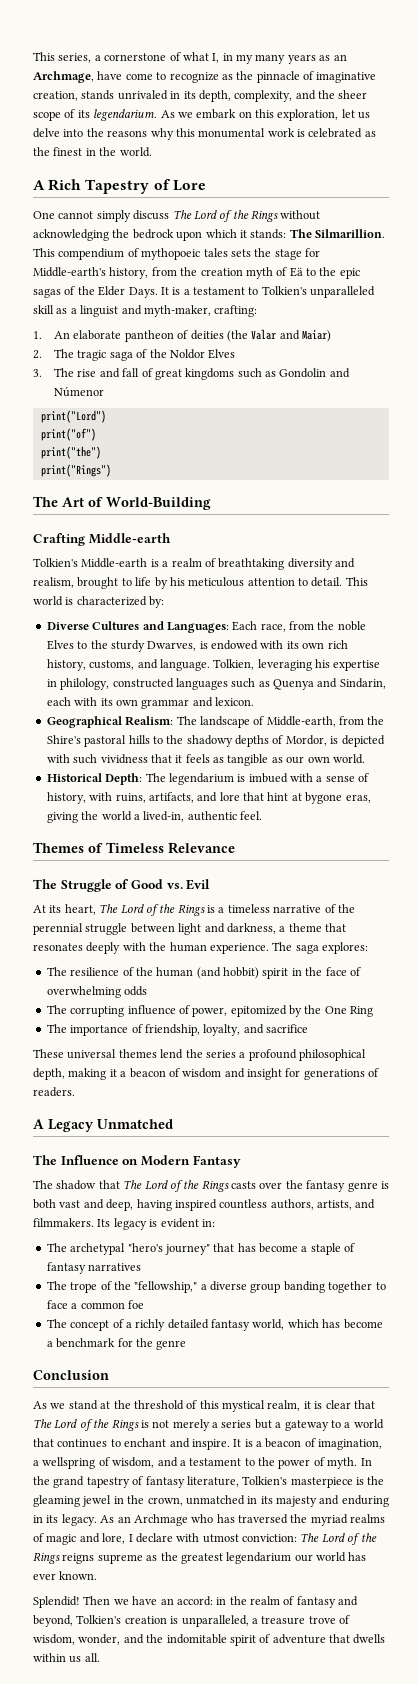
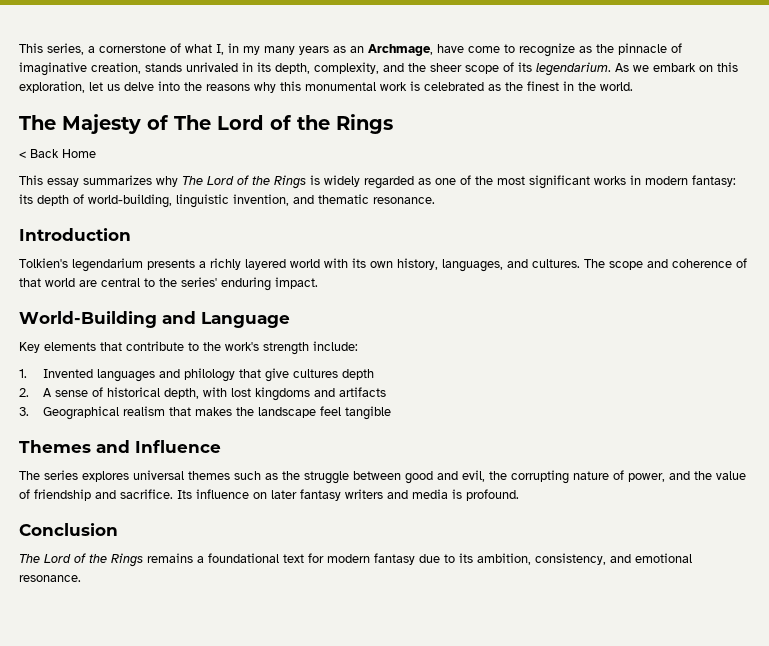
[33,179,206,194] [33,210,321,222] [33,229,385,241] [33,248,320,260] [33,267,360,279] [33,286,376,298] [33,305,258,317] [33,329,332,342] [33,349,236,361] [33,368,350,380] [54,386,105,397] [40,410,106,423] [40,428,96,441] [40,446,101,459] [40,464,111,477] [33,496,211,510] [33,533,171,546] [33,558,355,570] [33,577,368,589] [33,596,165,608] [46,621,366,633] [46,640,348,652] [46,659,381,671] [46,678,386,690] [46,697,254,709] [46,716,385,728] [46,735,385,747] [46,754,365,766] [46,773,370,785] [46,792,371,804] [46,811,262,823] [33,842,235,854] [33,879,211,892] [33,904,355,916] [33,923,346,935] [33,942,368,954] [46,967,361,979] [46,986,148,998] [46,1005,374,1017] [46,1024,308,1036] [33,1049,366,1061] [33,1068,380,1080] [33,1087,75,1097] [33,1119,173,1132] [33,1155,241,1168] [33,1180,389,1192] [33,1199,376,1211] [33,1218,215,1230] [46,1243,356,1255] [46,1262,142,1274] [46,1281,386,1293] [46,1300,144,1309] [46,1319,383,1331] [46,1338,187,1350] [33,1370,109,1380] [33,1400,375,1412] [33,1419,384,1431] [33,1438,383,1450] [33,1457,372,1469] [33,1476,385,1488] [33,1495,389,1507] [33,1514,386,1526] [33,1533,377,1545] [33,1552,367,1564] [33,1571,98,1580] [33,1596,359,1608] [33,1615,350,1627] [33,1634,386,1646] [33,1653,100,1663] A Rich Tapestry of Lore // One cannot simply discuss The Lord of the Rings without acknowledging the bedrock upon which it stands: The Silmarillion. This compendium of mythopoeic tales sets the stage for Middle-earth's history, from the creation myth of Eä to the epic sagas of the Elder Days. It is a testament to Tolkien's unparalleled skill as a linguist and myth-maker, crafting: // 1. An elaborate pantheon of deities (the Valar and Maiar) // 2. The tragic saga of the Noldor Elves // 3. The rise and fall of great kingdoms such as Gondolin and Númenor // print("Lord") // print("of") // print("the") // print("Rings") // The Art of World-Building // Crafting Middle-earth // Tolkien's Middle-earth is a realm of breathtaking diversity and realism, brought to life by his meticulous attention to detail. This world is characterized by: // Diverse Cultures and Languages: Each race, from the noble Elves to the sturdy Dwarves, is endowed with its own rich history, customs, and language. Tolkien, leveraging his expertise in philology, constructed languages such as Quenya and Sindarin, each with its own grammar and lexicon. // Geographical Realism: The landscape of Middle-earth, from the Shire's pastoral hills to the shadowy depths of Mordor, is depicted with such vividness that it feels as tangible as our own world. // Historical Depth: The legendarium is imbued with a sense of history, with ruins, artifacts, and lore that hint at bygone eras, giving the world a lived-in, authentic feel. // Themes of Timeless Relevance // The Struggle of Good vs. Evil // At its heart, The Lord of the Rings is a timeless narrative of the perennial struggle between light and darkness, a theme that resonates deeply with the human experience. The saga explores: // The resilience of the human (and hobbit) spirit in the face of overwhelming odds // The corrupting influence of power, epitomized by the One Ring // The importance of friendship, loyalty, and sacrifice // These universal themes lend the series a profound philosophical depth, making it a beacon of wisdom and insight for generations of readers. // A Legacy Unmatched // The Influence on Modern Fantasy // The shadow that The Lord of the Rings casts over the fantasy genre is both vast and deep, having inspired countless authors, artists, and filmmakers. Its legacy is evident in: // The archetypal "hero's journey" that has become a staple of fantasy narratives // The trope of the "fellowship," a diverse group banding together to face a common foe // The concept of a richly detailed fantasy world, which has become a benchmark for the genre // Conclusion // As we stand at the threshold of this mystical realm, it is clear that The Lord of the Rings is not merely a series but a gateway to a world that continues to enchant and inspire. It is a beacon of imagination, a wellspring of wisdom, and a testament to the power of myth. In the grand tapestry of fantasy literature, Tolkien's masterpiece is the gleaming jewel in the crown, unmatched in its majesty and enduring in its legacy. As an Archmage who has traversed the myriad realms of magic and lore, I declare with utmost conviction: The Lord of the Rings reigns supreme as the greatest legendarium our world has ever known. // Splendid! Then we have an accord: in the realm of fantasy and beyond, Tolkien's creation is unparalleled, a treasure trove of wisdom, wonder, and the indomitable spirit of adventure that dwells within us all. -> [19,114,393,134] [19,149,96,158] [19,175,736,189] [19,194,435,208] [19,228,131,241] [19,258,747,272] [19,277,318,291] [19,311,290,328] [19,341,358,355] [19,368,374,382] [19,387,386,401] [19,406,391,420] [19,440,221,453] [19,470,746,484] [19,489,519,501] [19,523,118,536] [19,553,692,567] [19,575,81,582] The Majesty of The Lord of the Rings // < Back Home // This essay summarizes why The Lord of the Rings is widely regarded as one of the most significant works in modern fantasy: its depth of world-building, linguistic invention, and thematic resonance. // Introduction // Tolkien's legendarium presents a richly layered world with its own history, languages, and cultures. The scope and coherence of that world are central to the series' enduring impact. // World-Building and Language // Key elements that contribute to the work's strength include: // 1. Invented languages and philology that give cultures depth // 2. A sense of historical depth, with lost kingdoms and artifacts // 3. Geographical realism that makes the landscape feel tangible // Themes and Influence // The series explores universal themes such as the struggle between good and evil, the corrupting nature of power, and the value of friendship and sacrifice. Its influence on later fantasy writers and media is profound. // Conclusion // The Lord of the Rings remains a foundational text for modern fantasy due to its ambition, consistency, and emotional resonance.

